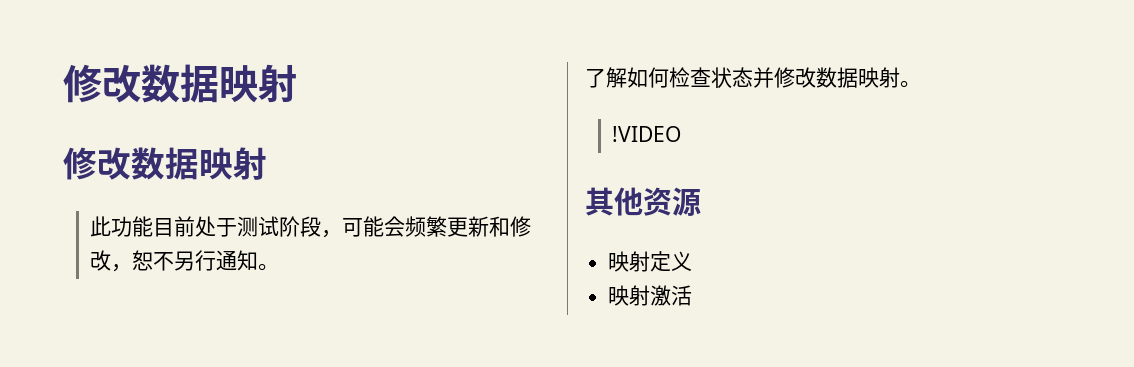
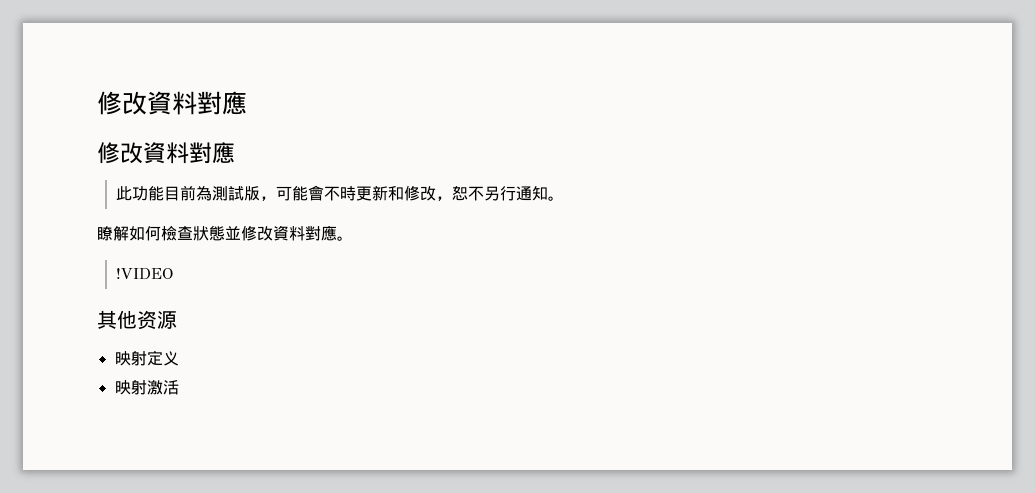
[63,64,297,103] [63,147,267,180] 修改数据映射 // 修改数据映射 -> [97,91,247,115] [97,142,235,164] 修改資料對應 // 修改資料對應
[195,216,448,238] 处于测试阶段，可能会频繁 -> [196,185,357,201] 為測試版，可能會不時
[585,67,900,88] 了解如何检查状态并修改数据映射 -> [97,225,337,241] 瞭解如何檢查狀態並修改資料對應

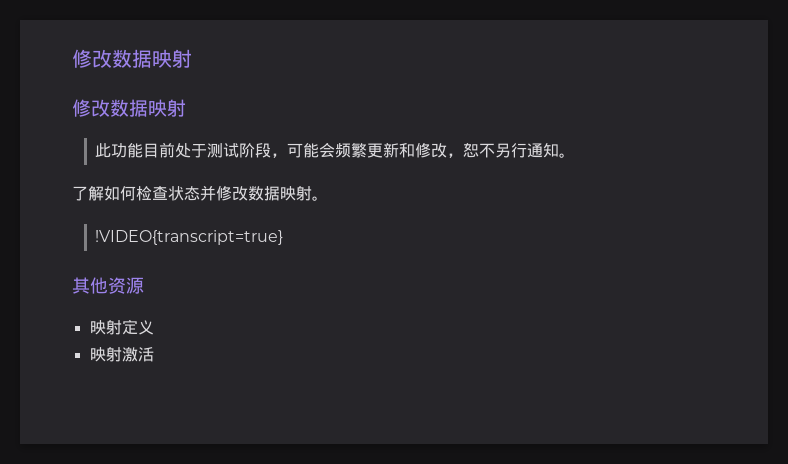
[97,91,247,115] [97,142,235,164] 修改資料對應 // 修改資料對應 -> [72,49,192,68] [72,99,186,117] 修改数据映射 // 修改数据映射
[196,185,357,201] 為測試版，可能會不時 -> [175,142,368,158] 处于测试阶段，可能会频繁
[97,225,353,241] [116,267,174,280] 瞭解如何檢查狀態並修改資料對應。 // !VIDEO -> [72,185,328,201] [95,230,284,245] 了解如何检查状态并修改数据映射。 // !VIDEO{transcript=true}

